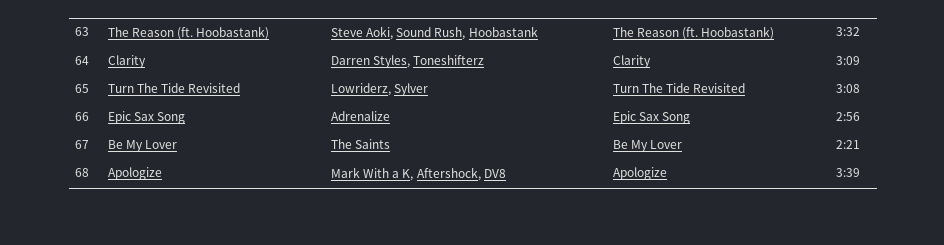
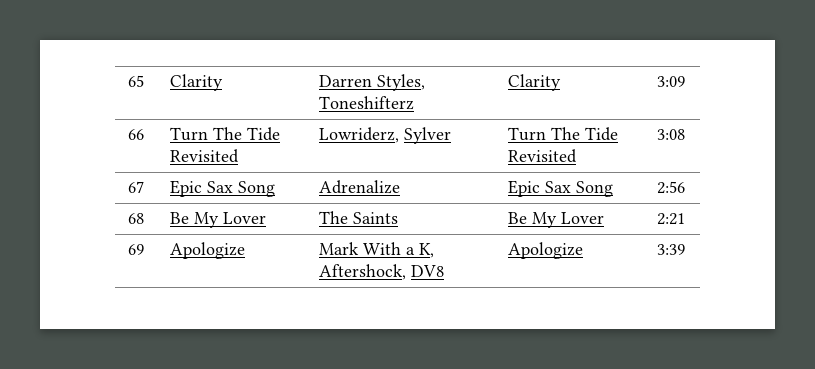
[74,27,89,36] [107,26,270,40] [330,26,538,40] [612,26,775,40] [835,27,860,36] [74,56,89,65] 63 | The Reason (ft. Hoobastank) | Steve Aoki, Sound Rush, Hoobastank | The Reason (ft. Hoobastank) | 3:32 // 64 -> [127,75,144,87] 65
[74,84,89,93] 65 -> [127,129,144,140] 66
[74,112,89,121] 66 -> [127,181,144,193] 67
[74,140,89,149] 67 -> [127,213,144,224] 68
[74,168,89,177] 68 -> [127,244,144,255] 69

